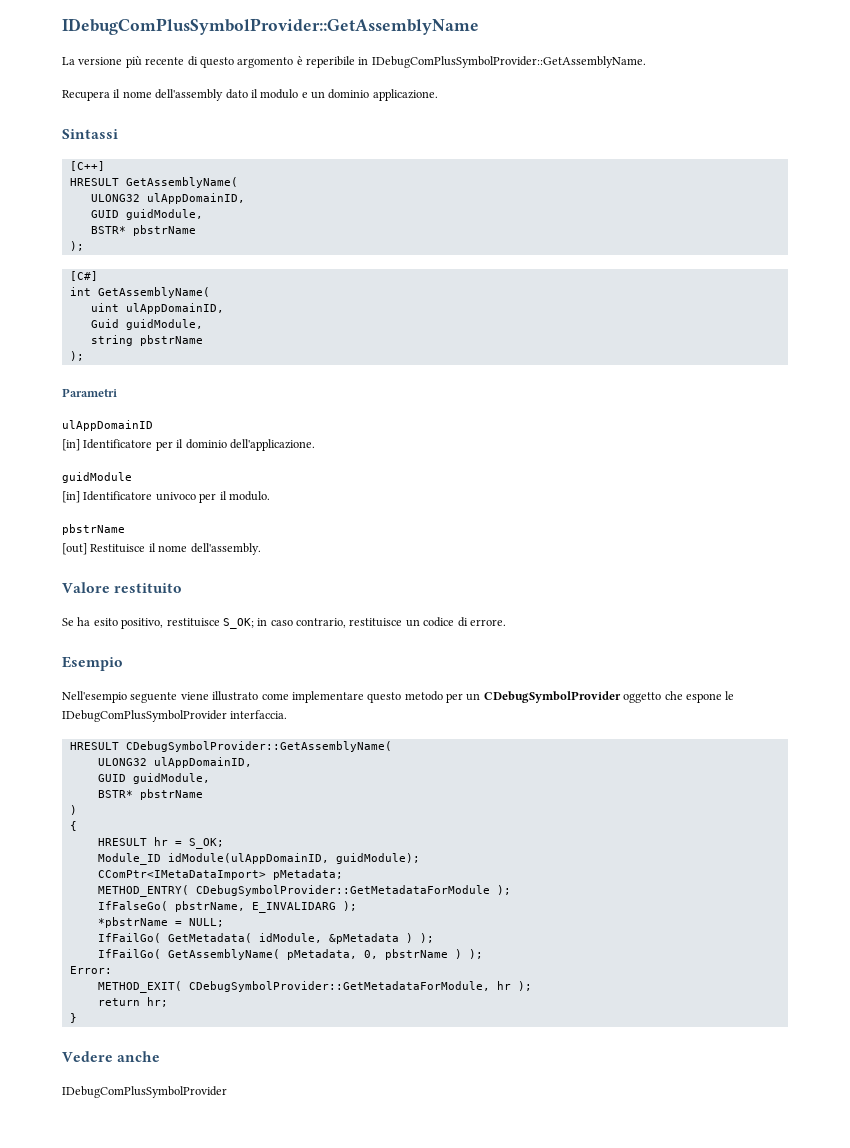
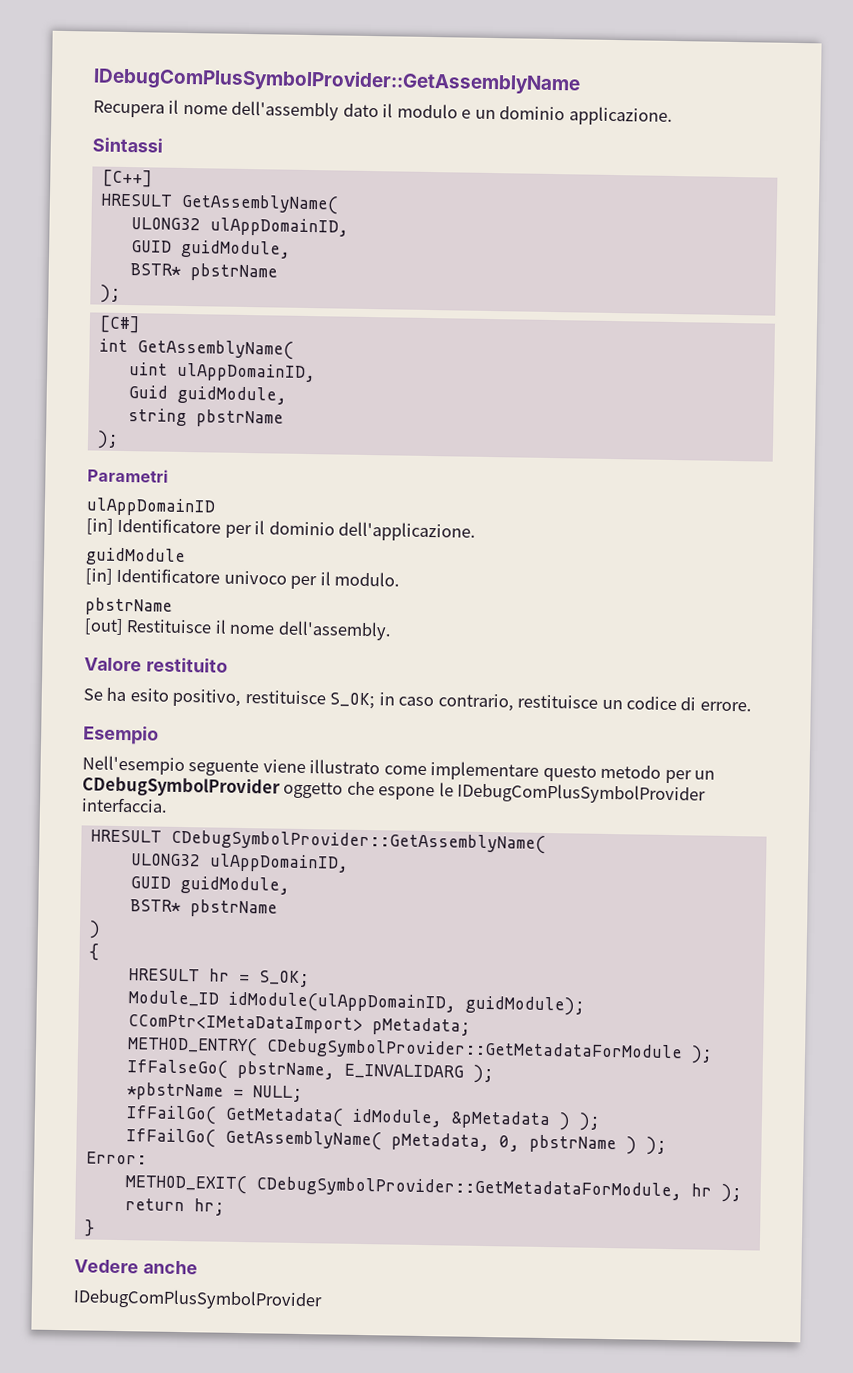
[62,55,646,68] // La versione più recente di questo argomento è reperibile in IDebugComPlusSymbolProvider::GetAssemblyName. -> (581, 81) none

